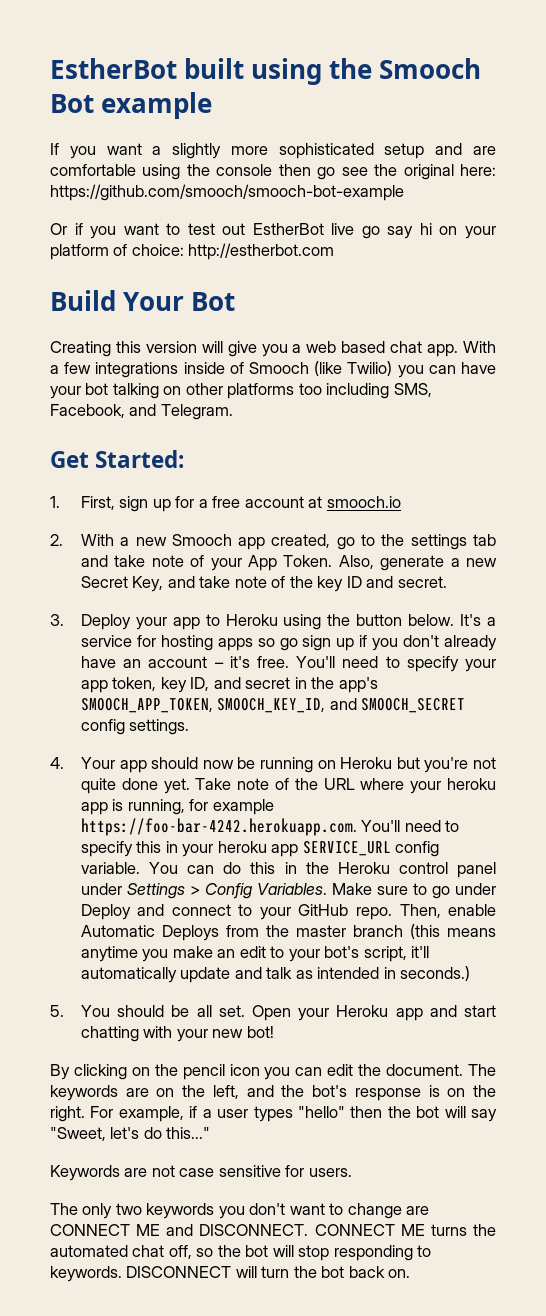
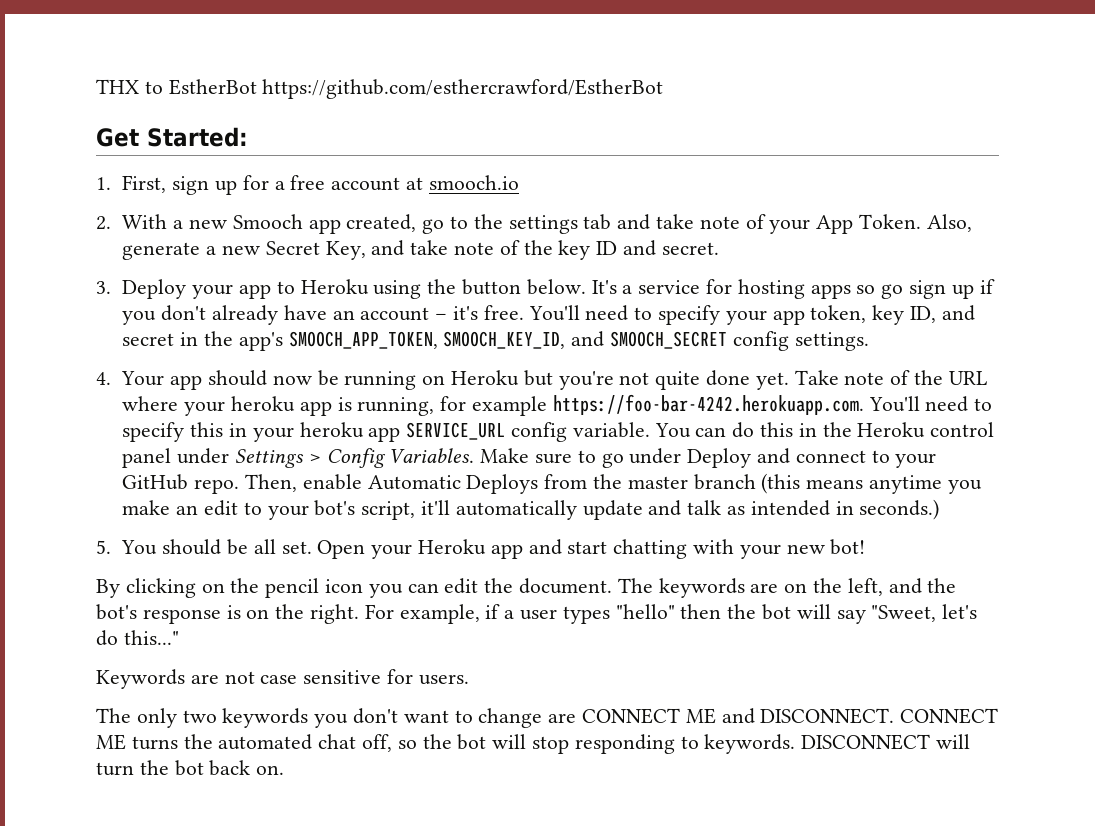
[50,58,482,85] [50,92,213,119] [50,143,496,159] [50,164,497,180] [50,184,404,201] [50,223,497,239] [50,243,335,260] [50,290,236,311] [50,341,497,357] [50,361,496,378] [50,383,432,399] [50,404,233,420] EstherBot built using the Smooch Bot example // If you want a slightly more sophisticated setup and are comfortable using the console then go see the original here: https://github.com/smooch/smooch-bot-example // Or if you want to test out EstherBot live go say hi on your platform of choice: http://estherbot.com // Build Your Bot // Creating this version will give you a web based chat app. With a few integrations inside of Smooch (like Twilio) you can have your bot talking on other platforms too including SMS, Facebook, and Telegram. -> [96,79,664,99] THX to EstherBot https://github.com/esthercrawford/EstherBot

